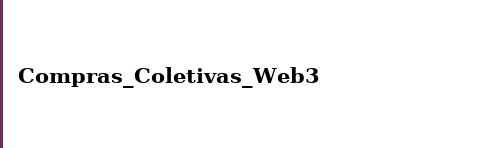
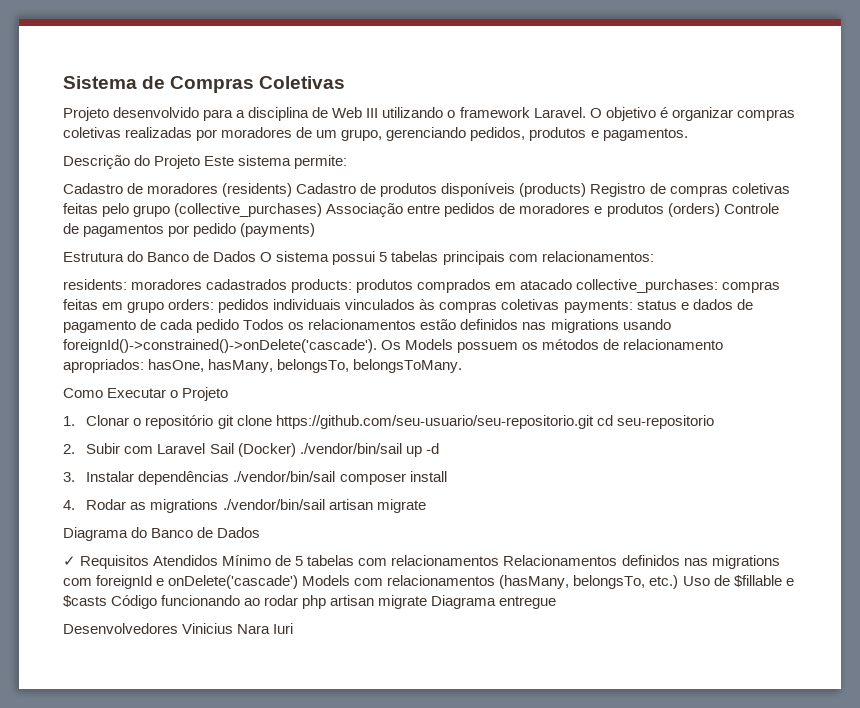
[18,67,320,88] Compras_Coletivas_Web3 -> [63,76,346,93] [63,107,795,121] [63,127,688,141] [63,155,348,169] [63,183,790,197] [63,203,779,217] [63,223,316,237] [63,251,654,265] [63,279,781,293] [63,299,753,313] [63,319,671,333] [63,339,724,353] [63,359,463,373] [63,387,229,401] [63,415,714,429] [63,443,439,457] [63,471,447,485] [63,499,426,513] [63,527,261,541] [63,555,780,569] [63,575,794,589] [63,595,557,609] [63,623,294,634] Sistema de Compras Coletivas // Projeto desenvolvido para a disciplina de Web III utilizando o framework Laravel. O objetivo é organizar compras coletivas realizadas por moradores de um grupo, gerenciando pedidos, produtos e pagamentos. // Descrição do Projeto Este sistema permite: // Cadastro de moradores (residents) Cadastro de produtos disponíveis (products) Registro de compras coletivas feitas pelo grupo (collective_purchases) Associação entre pedidos de moradores e produtos (orders) Controle de pagamentos por pedido (payments) // Estrutura do Banco de Dados O sistema possui 5 tabelas principais com relacionamentos: // residents: moradores cadastrados products: produtos comprados em atacado collective_purchases: compras feitas em grupo orders: pedidos individuais vinculados às compras coletivas payments: status e dados de pagamento de cada pedido Todos os relacionamentos estão definidos nas migrations usando foreignId()->constrained()->onDelete('cascade'). Os Models possuem os métodos de relacionamento apropriados: hasOne, hasMany, belongsTo, belongsToMany. // Como Executar o Projeto // 1. Clonar o repositório git clone https://github.com/seu-usuario/seu-repositorio.git cd seu-repositorio // 2. Subir com Laravel Sail (Docker) ./vendor/bin/sail up -d // 3. Instalar dependências ./vendor/bin/sail composer install // 4. Rodar as migrations ./vendor/bin/sail artisan migrate // Diagrama do Banco de Dados // ✓ Requisitos Atendidos Mínimo de 5 tabelas com relacionamentos Relacionamentos definidos nas migrations com foreignId e onDelete('cascade') Models com relacionamentos (hasMany, belongsTo, etc.) Uso de $fillable e $casts Código funcionando ao rodar php artisan migrate Diagrama entregue // Desenvolvedores Vinicius Nara Iuri

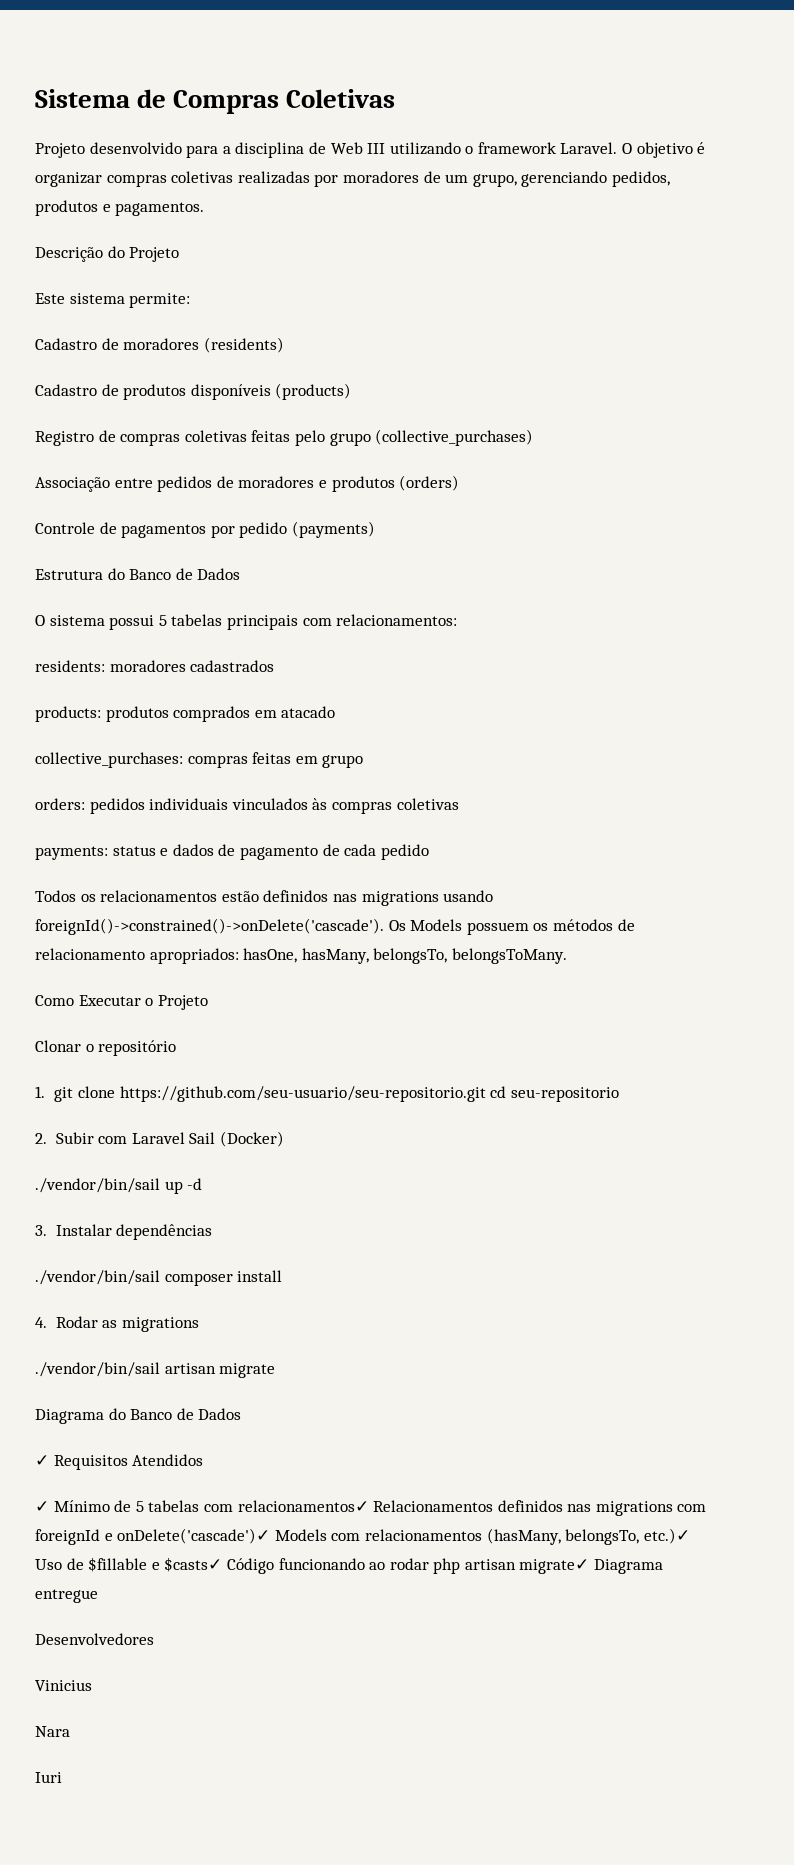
(201, 162) none -> (180, 254) //
(293, 190) none -> (284, 345) //
(587, 190) none -> (352, 391) //
(323, 210) none -> (534, 437) //
(720, 210) none -> (460, 483) //
(257, 256) none -> (241, 574) //
(288, 284) none -> (275, 666) //
(573, 284) none -> (336, 712) //
(165, 307) none -> (364, 761) //
(560, 304) none -> (459, 804) //
(240, 326) none -> (429, 852) //
[63,416,75,426] 1. -> (208, 1002) none
(214, 422) none -> [35,1086,45,1098] // 1.
(296, 450) none -> (284, 1139) //
(230, 478) none -> (213, 1232) //
(219, 506) none -> (199, 1324) //
(219, 560) none -> [35,1501,49,1512] // ✓
[391,555,500,566] relacionamentos -> [237,1500,369,1512] relacionamentos✓
[168,575,299,589] onDelete('cascade') -> [117,1528,271,1544] onDelete('cascade')✓
[649,575,679,589] etc.) -> [643,1528,690,1544] etc.)✓
[63,595,107,607] $casts -> [164,1557,223,1572] $casts✓
[378,595,428,609] migrate -> [519,1559,590,1574] migrate✓
(178, 628) none -> (154, 1639) //
(234, 628) none -> (92, 1685) //
(271, 629) none -> (70, 1731) //

